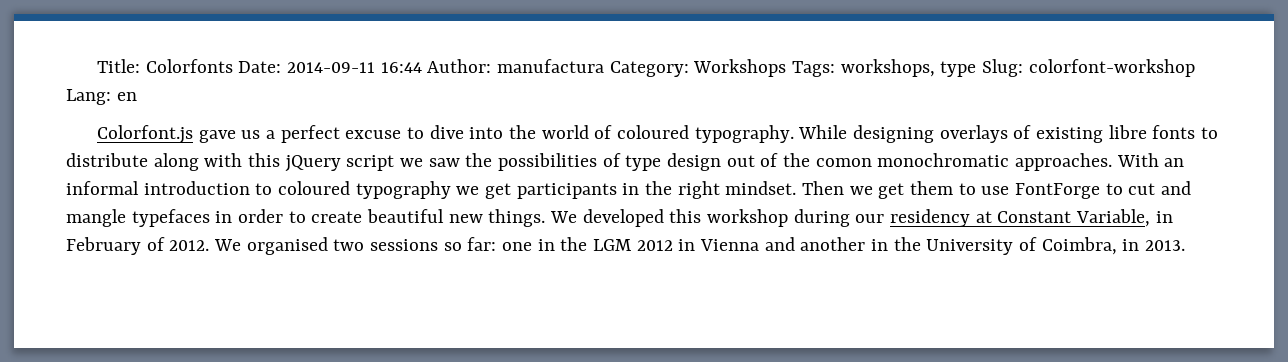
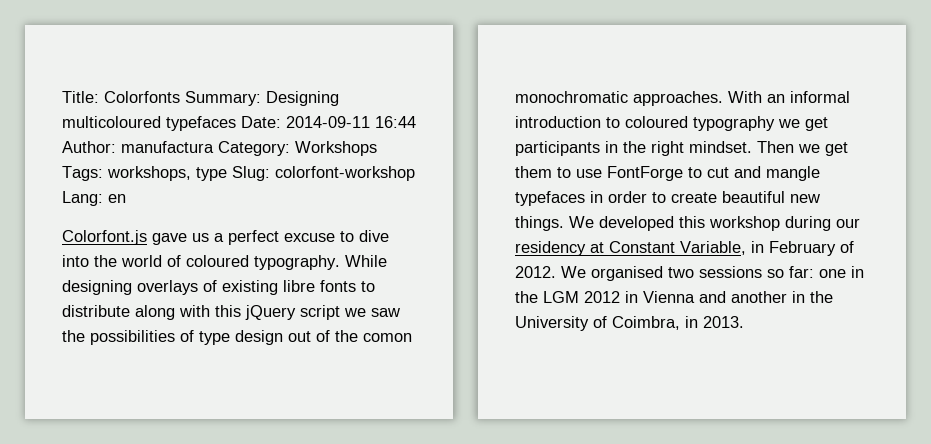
(233, 66) none -> [185,91,339,106] [62,116,236,131] Summary: Designing multicoloured typefaces

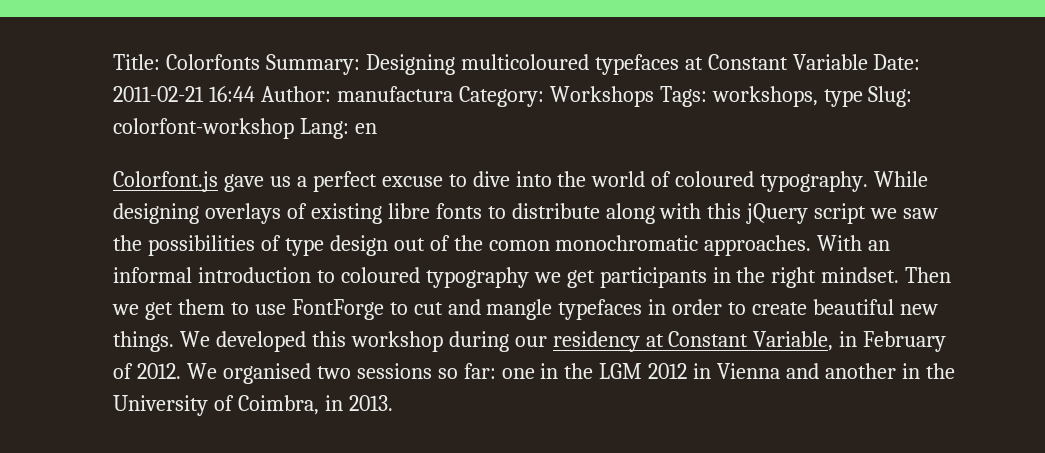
[241,116,370,128] Date: 2014-09-11 -> [684,54,921,70] [113,86,204,102] at Constant Variable Date: 2011-02-21

